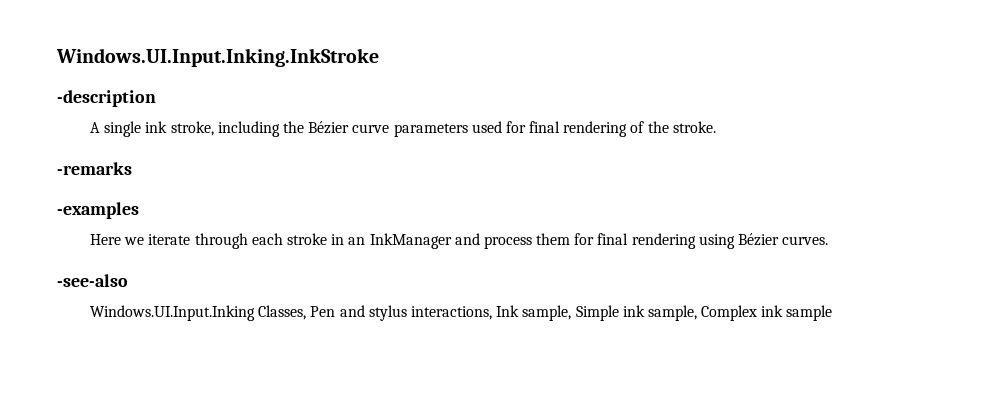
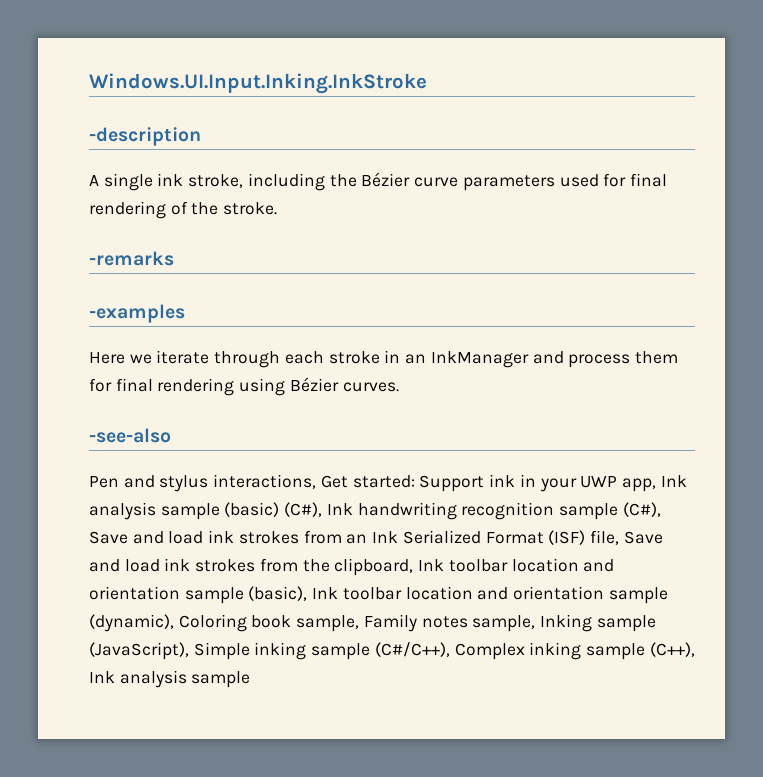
[90,305,307,321] Windows.UI.Input.Inking Classes, -> (171, 435) none
[496,305,784,321] Ink sample, Simple ink sample, Complex ink -> [320,474,687,492] [89,502,661,520] [89,530,663,545] [89,558,615,576] [89,586,668,604] [89,614,656,632] [89,642,695,660] [89,670,187,688] Get started: Support ink in your UWP app, Ink analysis sample (basic) (C#), Ink handwriting recognition sample (C#), Save and load ink strokes from an Ink Serialized Format (ISF) file, Save and load ink strokes from the clipboard, Ink toolbar location and orientation sample (basic), Ink toolbar location and orientation sample (dynamic), Coloring book sample, Family notes sample, Inking sample (JavaScript), Simple inking sample (C#/C++), Complex inking sample (C++), Ink analysis

